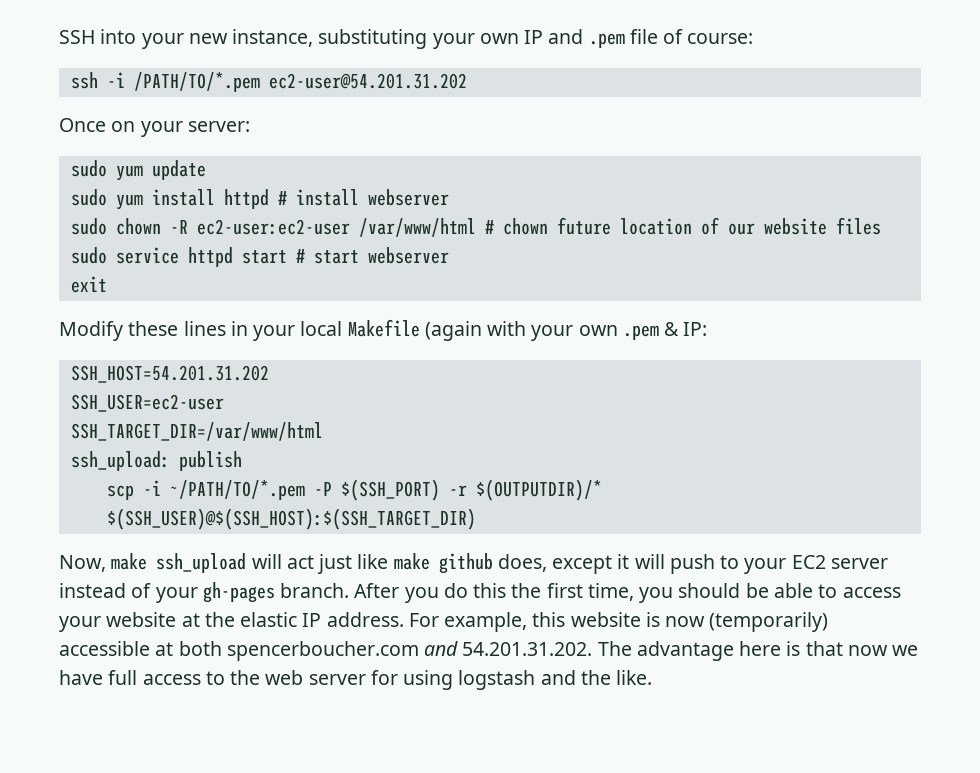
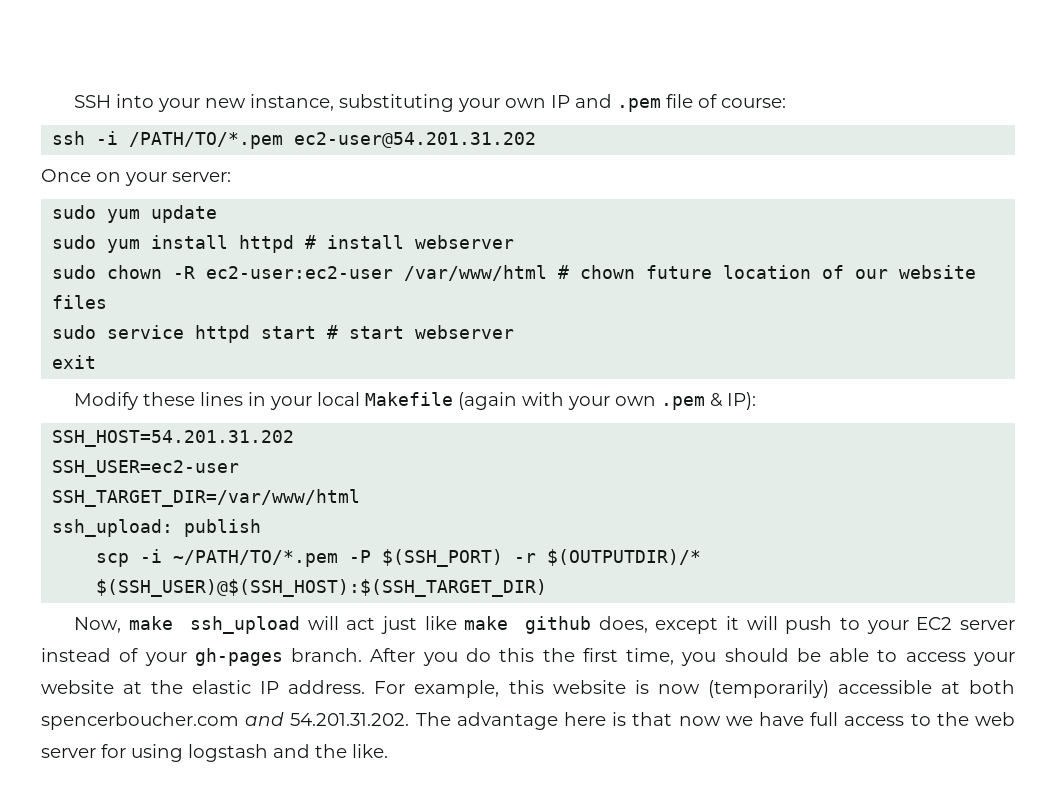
[683,322,708,336] IP: -> [727,392,757,410] IP):

